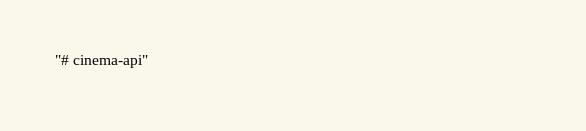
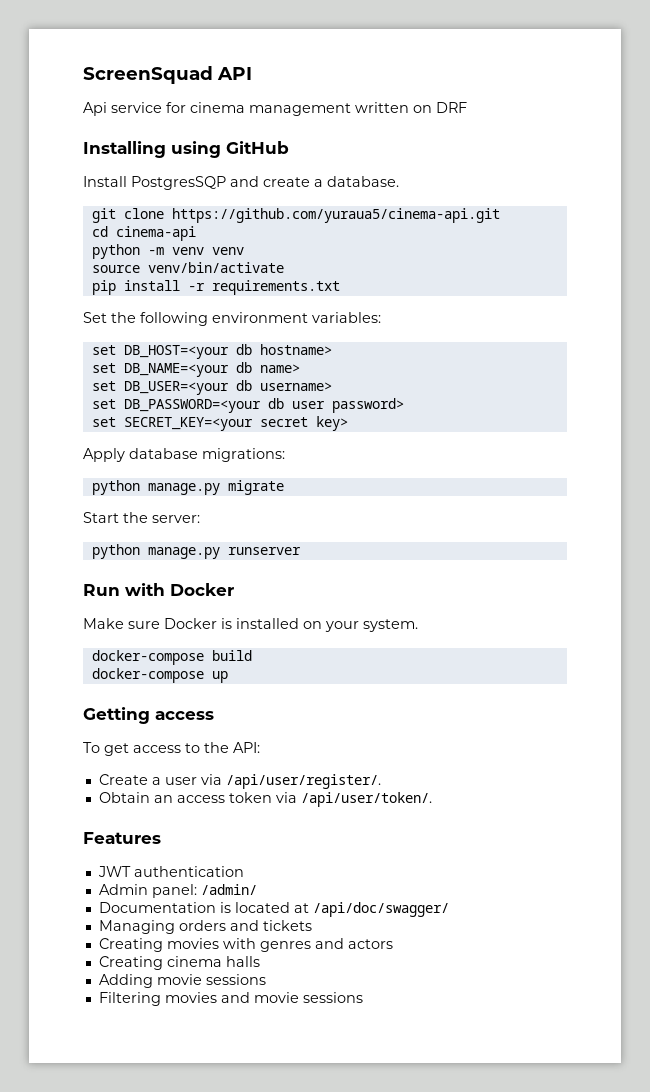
[55,55,149,68] "# cinema-api" -> [83,66,252,84] [83,102,467,116] [83,141,289,158] [83,176,399,190] [91,208,500,223] [91,226,196,241] [91,244,244,259] [91,262,284,273] [91,280,340,295] [83,312,381,326] [91,344,332,359] [91,362,300,377] [91,380,332,395] [91,398,404,413] [91,416,348,431] [83,448,285,462] [91,480,284,495] [83,512,200,523] [91,544,301,559] [83,583,234,596] [83,618,418,632] [91,650,252,665] [91,668,228,683] [83,707,214,724] [83,742,260,756] [98,774,381,789] [98,792,432,807] [83,832,161,844] [97,866,244,877] [98,884,257,898] [98,902,449,917] [98,920,312,934] [98,938,393,952] [98,956,260,970] [98,974,266,988] [98,992,363,1006] ScreenSquad API // Api service for cinema management written on DRF // Installing using GitHub // Install PostgresSQP and create a database. // git clone https://github.com/yuraua5/cinema-api.git // cd cinema-api // python -m venv venv // source venv/bin/activate // pip install -r requirements.txt // Set the following environment variables: // set DB_HOST=<your db hostname> // set DB_NAME=<your db name> // set DB_USER=<your db username> // set DB_PASSWORD=<your db user password> // set SECRET_KEY=<your secret key> // Apply database migrations: // python manage.py migrate // Start the server: // python manage.py runserver // Run with Docker // Make sure Docker is installed on your system. // docker-compose build // docker-compose up // Getting access // To get access to the API: // Create a user via /api/user/register/. // Obtain an access token via /api/user/token/. // Features // JWT authentication // Admin panel: /admin/ // Documentation is located at /api/doc/swagger/ // Managing orders and tickets // Creating movies with genres and actors // Creating cinema halls // Adding movie sessions // Filtering movies and movie sessions

